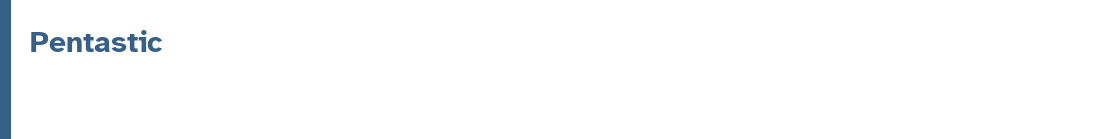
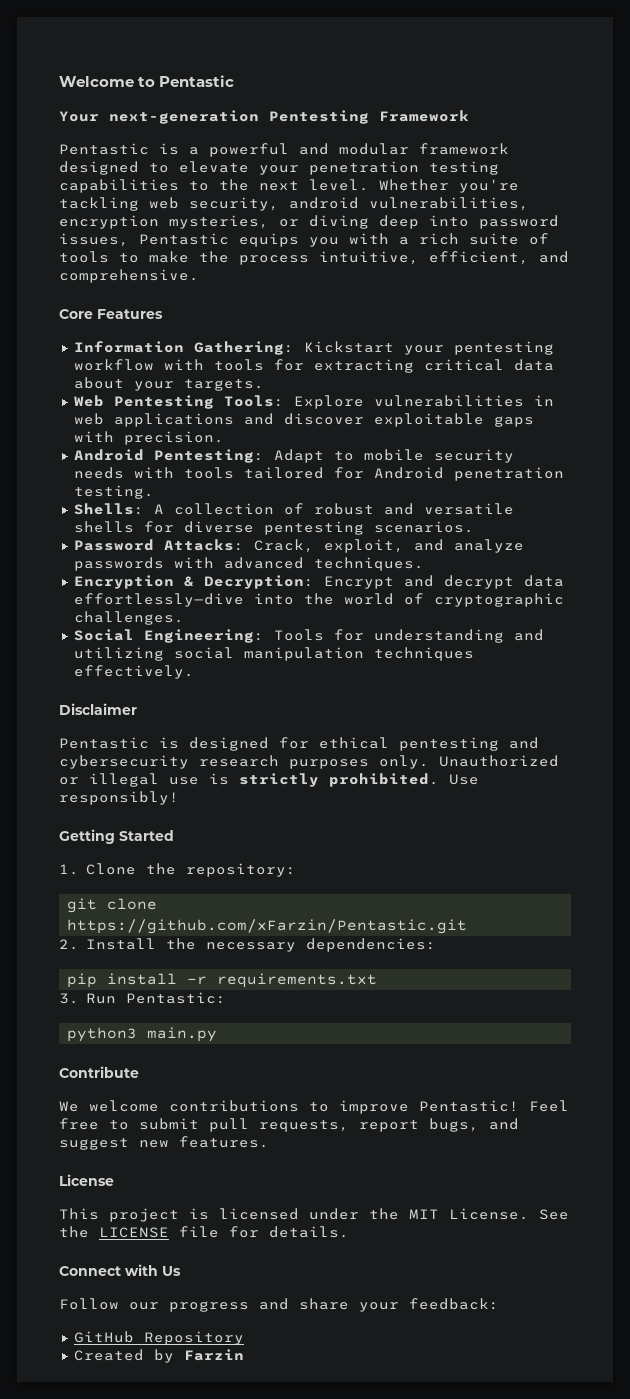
[30,30,163,52] Pentastic -> [59,75,235,87] [59,110,469,124] [59,143,509,157] [59,161,499,175] [59,179,519,193] [59,197,529,211] [59,215,559,229] [59,233,549,247] [59,251,569,265] [59,269,199,283] [59,309,163,319] [73,341,554,355] [73,359,554,373] [73,377,264,391] [73,395,554,409] [73,413,534,427] [73,431,224,445] [73,449,514,463] [73,467,564,481] [73,485,154,499] [73,503,514,515] [73,521,474,535] [73,539,524,553] [73,557,424,571] [73,575,564,589] [73,593,564,607] [73,611,184,625] [73,629,544,643] [73,647,474,661] [73,665,194,679] [59,703,137,715] [59,737,539,751] [59,755,559,769] [59,773,479,787] [59,791,179,805] [59,829,174,844] [59,863,296,877] [67,898,158,913] [67,919,468,934] [59,938,436,952] [67,973,378,988] [59,992,226,1004] [67,1027,218,1042] [59,1066,139,1078] [59,1100,569,1114] [59,1118,519,1132] [59,1136,269,1150] [59,1174,114,1186] [59,1208,569,1222] [59,1226,349,1238] [59,1264,181,1276] [59,1298,499,1312] [73,1331,244,1345] [73,1349,244,1363] Welcome to Pentastic // Your next-generation Pentesting Framework // Pentastic is a powerful and modular framework designed to elevate your penetration testing capabilities to the next level. Whether you're tackling web security, android vulnerabilities, encryption mysteries, or diving deep into password issues, Pentastic equips you with a rich suite of tools to make the process intuitive, efficient, and comprehensive. // Core Features // Information Gathering: Kickstart your pentesting workflow with tools for extracting critical data about your targets. // Web Pentesting Tools: Explore vulnerabilities in web applications and discover exploitable gaps with precision. // Android Pentesting: Adapt to mobile security needs with tools tailored for Android penetration testing. // Shells: A collection of robust and versatile shells for diverse pentesting scenarios. // Password Attacks: Crack, exploit, and analyze passwords with advanced techniques. // Encryption & Decryption: Encrypt and decrypt data effortlessly—dive into the world of cryptographic challenges. // Social Engineering: Tools for understanding and utilizing social manipulation techniques effectively. // Disclaimer // Pentastic is designed for ethical pentesting and cybersecurity research purposes only. Unauthorized or illegal use is strictly prohibited. Use responsibly! // Getting Started // 1. Clone the repository: // git clone https://github.com/xFarzin/Pentastic.git // 2. Install the necessary dependencies: // pip install -r requirements.txt // 3. Run Pentastic: // python3 main.py // Contribute // We welcome contributions to improve Pentastic! Feel free to submit pull requests, report bugs, and suggest new features. // License // This project is licensed under the MIT License. See the LICENSE file for details. // Connect with Us // Follow our progress and share your feedback: // GitHub Repository // Created by Farzin

